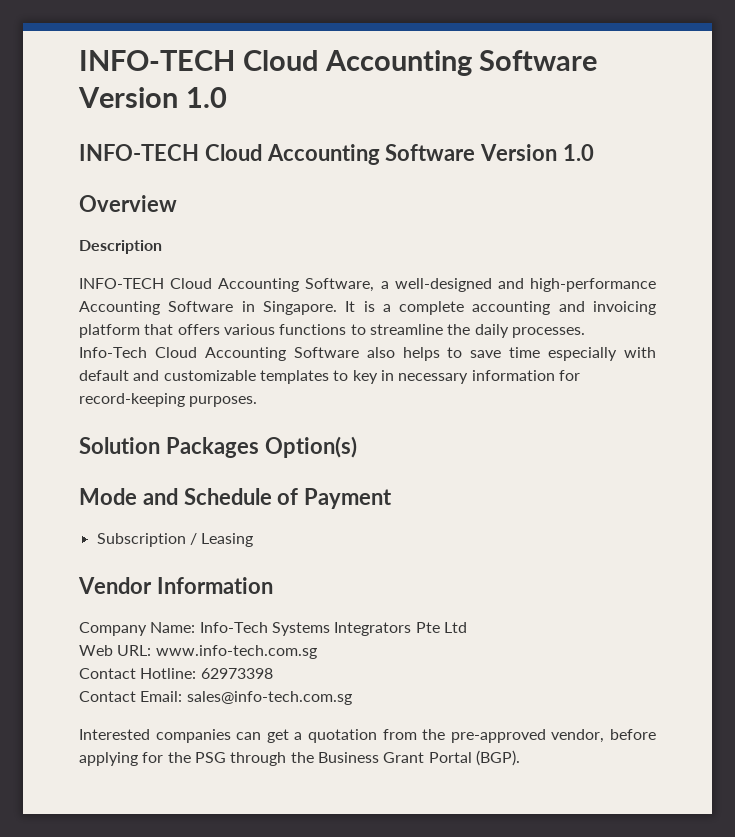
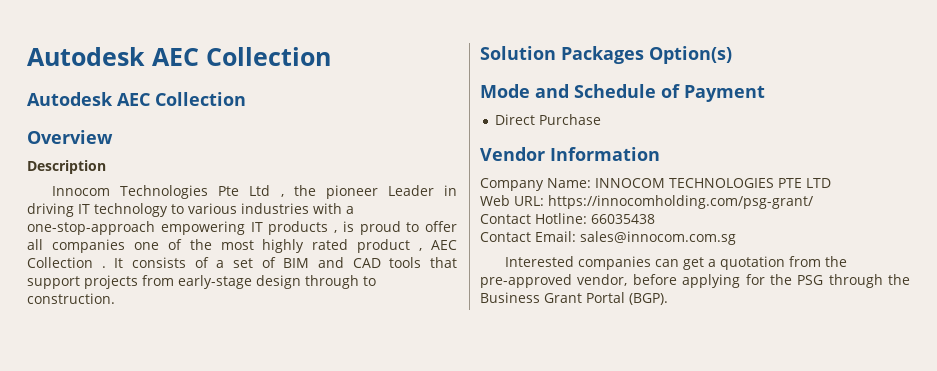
[79,50,598,76] [78,87,227,108] [79,144,595,165] [79,195,177,212] [79,240,162,254] [79,278,657,292] [79,301,657,315] [79,324,585,338] [79,347,657,361] [79,370,580,384] [79,393,258,407] INFO-TECH Cloud Accounting Software Version 1.0 // INFO-TECH Cloud Accounting Software Version 1.0 // Overview // Description // INFO-TECH Cloud Accounting Software, a well-designed and high-performance Accounting Software in Singapore. It is a complete accounting and invoicing platform that offers various functions to streamline the daily processes. Info-Tech Cloud Accounting Software also helps to save time especially with default and customizable templates to key in necessary information for record-keeping purposes. -> [27,47,331,66] [27,92,246,106] [27,130,113,144] [27,160,106,174] [52,185,457,199] [27,203,354,217] [27,221,457,235] [27,239,457,253] [27,257,458,268] [27,275,376,289] [27,293,115,304] Autodesk AEC Collection // Autodesk AEC Collection // Overview // Description // Innocom Technologies Pte Ltd , the pioneer Leader in driving IT technology to various industries with a one-stop-approach empowering IT products , is proud to offer all companies one of the most highly rated product , AEC Collection . It consists of a set of BIM and CAD tools that support projects from early-stage design through to construction.
[96,533,254,547] Subscription / Leasing -> [494,114,601,125] Direct Purchase
[199,622,467,636] Info-Tech Systems Integrators Pte Ltd -> [595,178,831,188] INNOCOM TECHNOLOGIES PTE LTD
[155,645,317,659] www.info-tech.com.sg -> [548,195,813,209] https://innocomholding.com/psg-grant/
[200,668,273,679] 62973398 -> [591,214,655,224] 66035438
[186,691,352,705] sales@info-tech.com.sg -> [580,231,736,245] sales@innocom.com.sg

